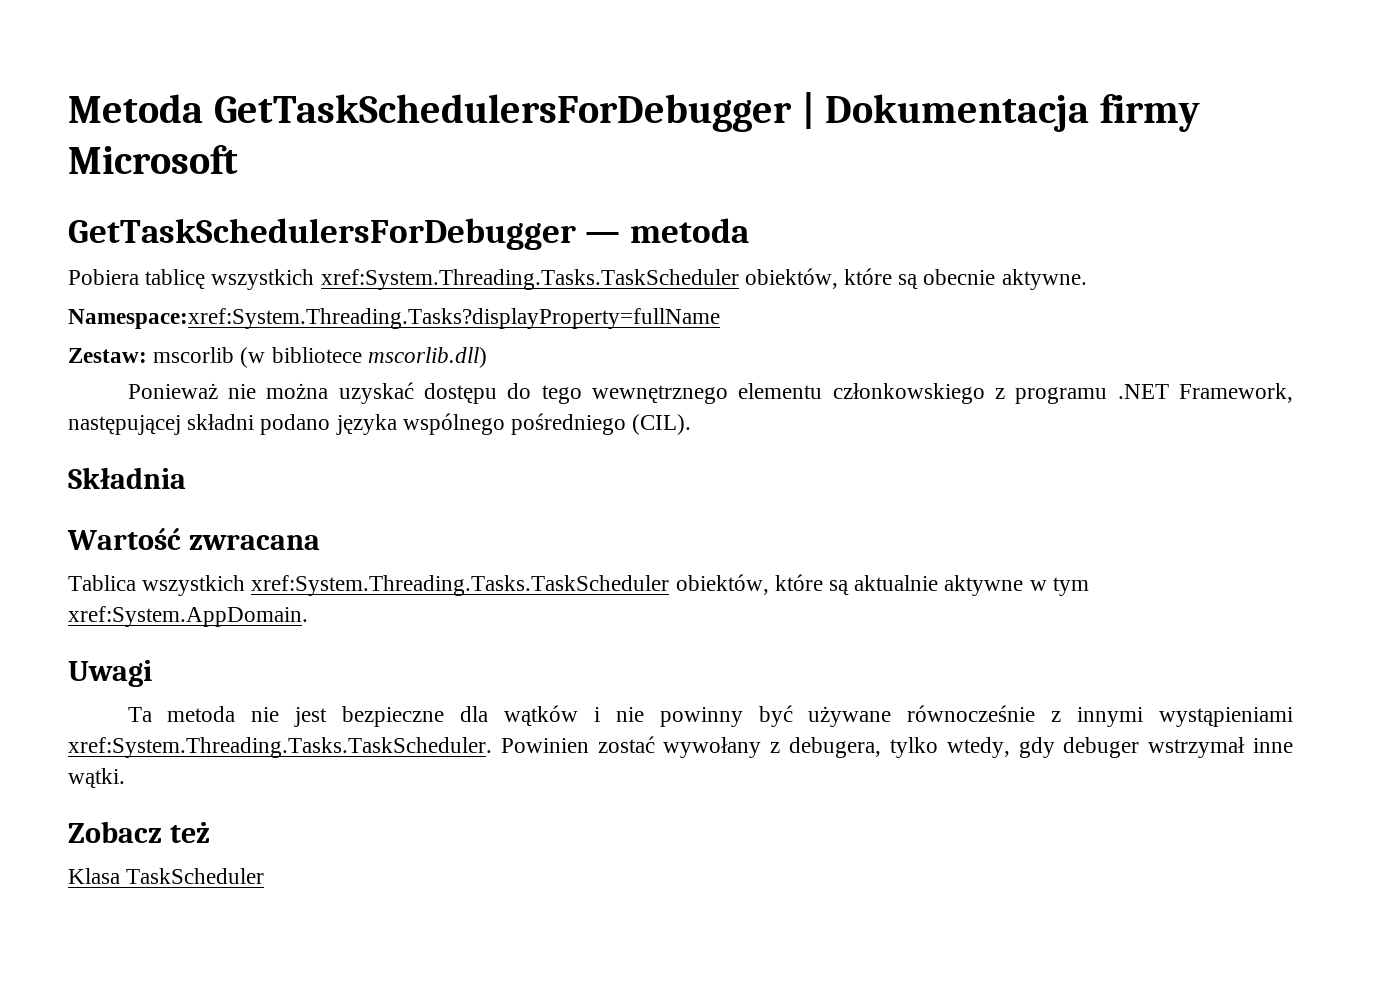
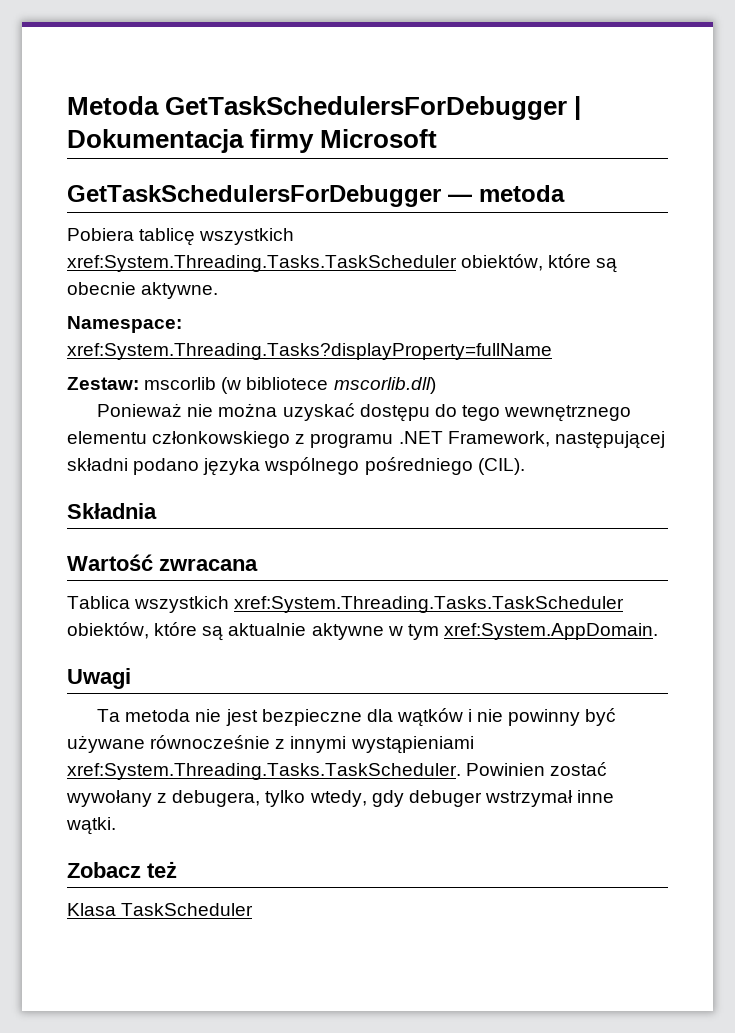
[68,308,720,329] Namespace:xref:System.Threading.Tasks?displayProperty=fullName -> [67,316,182,333] [67,343,552,360] Namespace: xref:System.Threading.Tasks?displayProperty=fullName

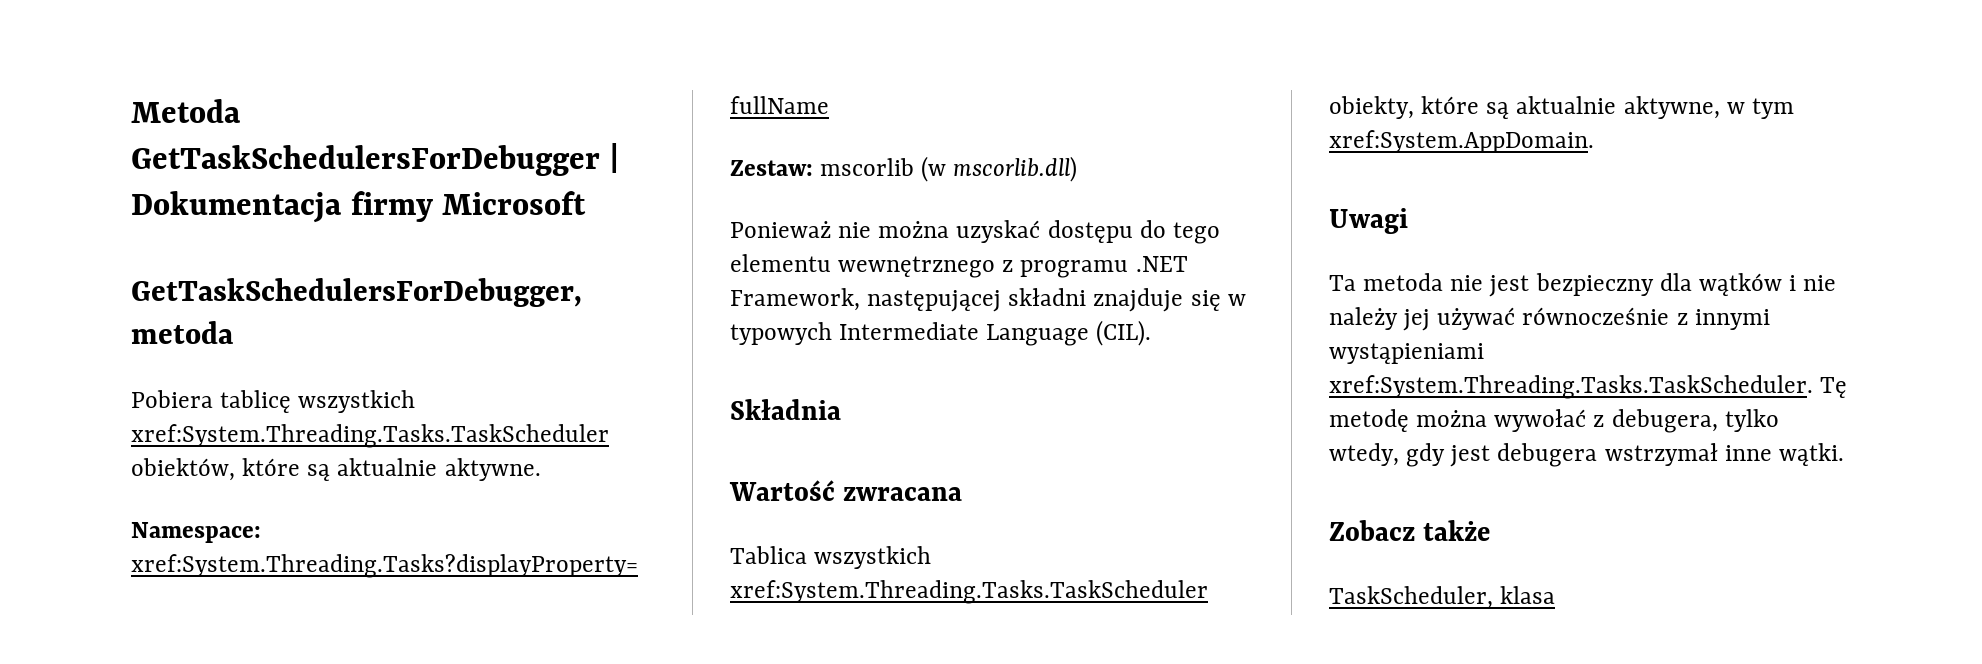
[67,185,472,207] GetTaskSchedulersForDebugger — -> [131,278,582,307] GetTaskSchedulersForDebugger,
[67,282,136,295] obecnie -> [337,458,438,476] aktualnie
[246,377,329,390] bibliotece -> (947, 169) none
[504,405,632,422] [67,431,291,448] wewnętrznego elementu członkowskiego -> [730,254,996,278] elementu wewnętrznego
[133,457,473,476] podano języka wspólnego pośredniego -> [1093,288,1246,312] [730,322,1090,346] znajduje się w typowych Intermediate Language
[67,622,384,641] obiektów, które są aktualnie aktywne -> [1329,96,1720,119] obiekty, które są aktualnie aktywne,
[261,709,362,726] bezpieczne -> [1535,273,1654,296] bezpieczny
[508,708,617,726] [67,735,145,753] powinny być używane -> [1329,307,1516,331] należy jej używać
[466,762,608,776] [66,790,152,807] Powinien zostać wywołany -> [1820,377,1848,398] [1329,409,1587,432] Tę metodę można wywołać
[408,790,482,807] debuger -> [1450,443,1598,467] jest debugera
[147,861,177,878] [67,903,254,916] też // Klasa TaskScheduler -> [1423,520,1491,541] [1329,586,1556,609] także // TaskScheduler, klasa

